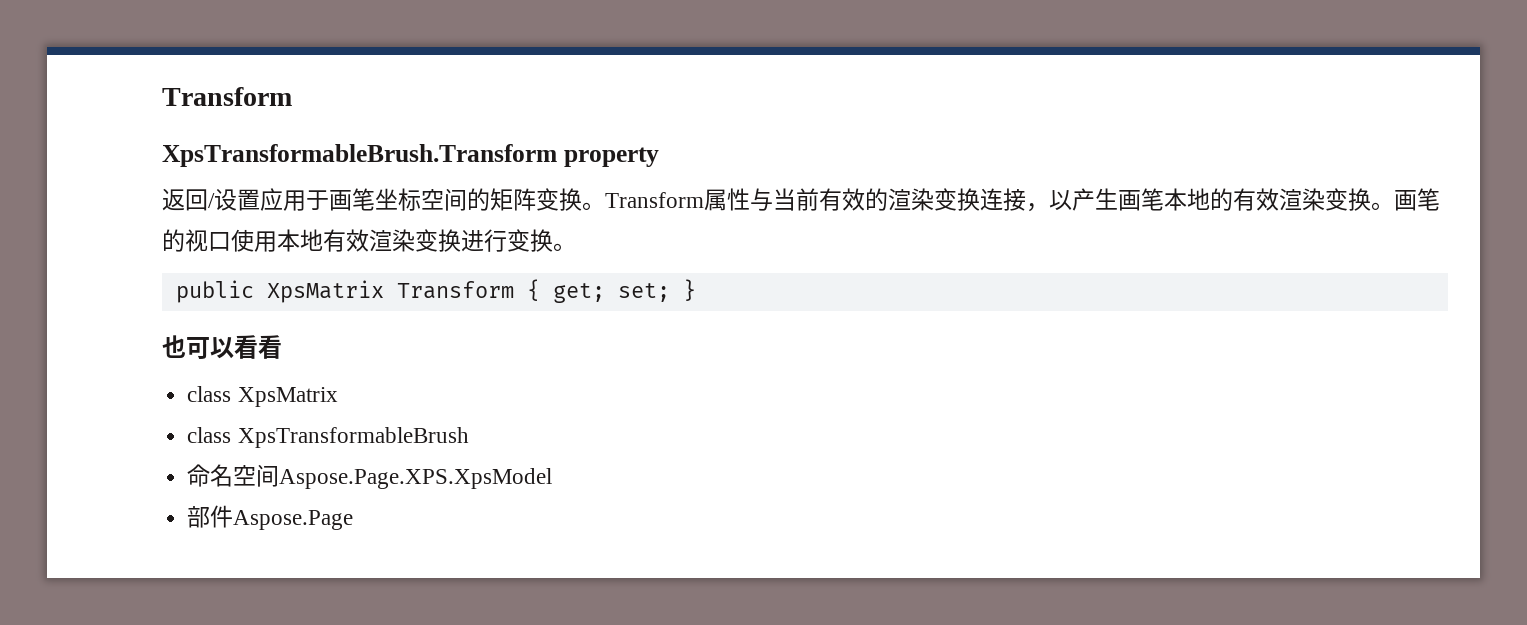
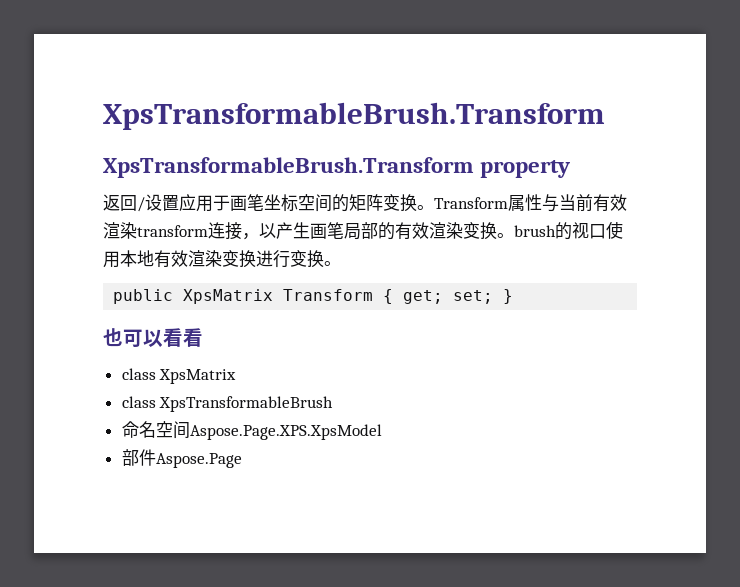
[162,87,292,106] Transform -> [103,102,605,130] XpsTransformableBrush.Transform
[865,188,980,211] 的渲染变换 -> [103,222,208,239] 渲染transform
[1164,188,1210,211] 本地 -> [344,222,378,240] 局部
[1394,188,1440,211] 画笔 -> [514,225,556,237] brush

